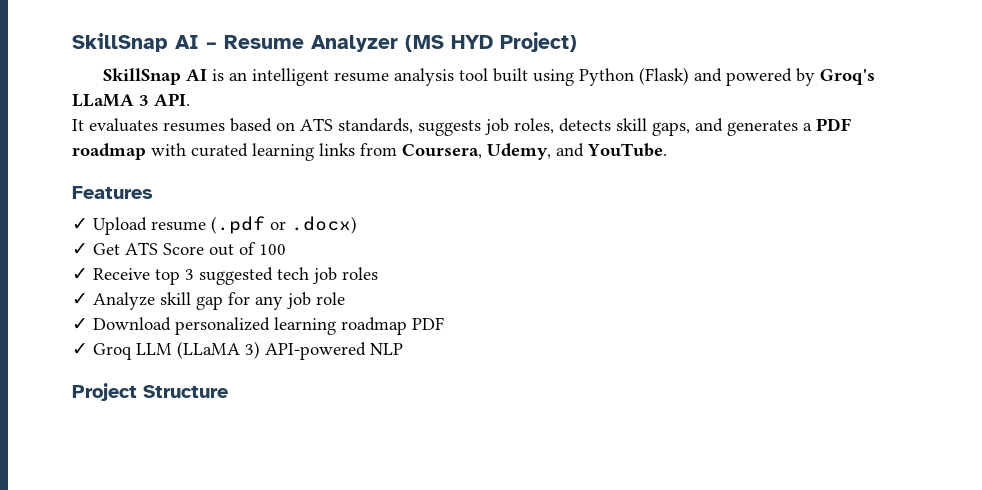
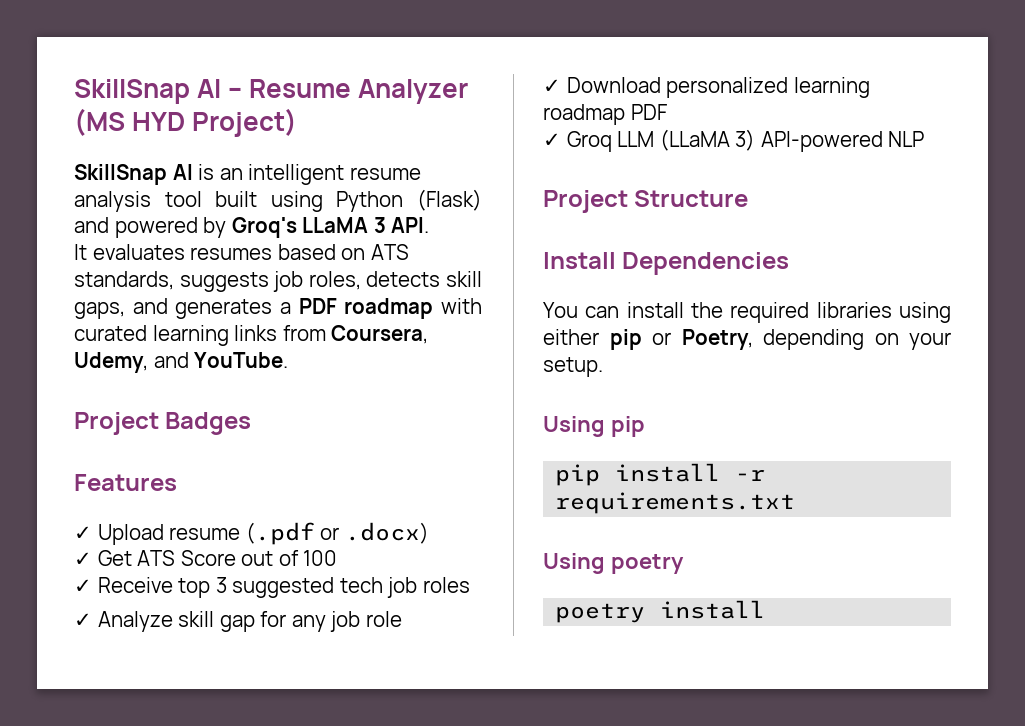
(667, 150) none -> [74,412,252,435] // Project Badges
(228, 391) none -> [543,252,790,275] [543,302,951,323] [543,329,951,350] [543,357,603,377] [543,416,645,437] [555,463,766,486] [555,492,796,514] [543,553,684,574] [555,600,766,623] // Install Dependencies // You can install the required libraries using either pip or Poetry, depending on your setup. // Using pip // pip install -r requirements.txt // Using poetry // poetry install

